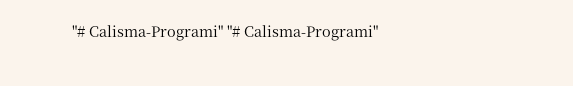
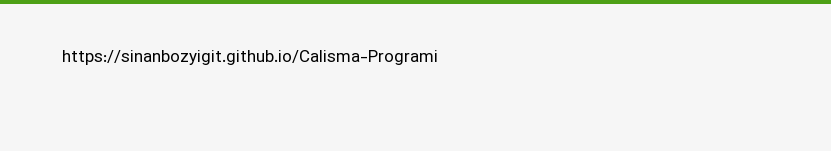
[72,25,378,41] "# Calisma-Programi" "# Calisma-Programi" -> [62,50,438,65] https://sinanbozyigit.github.io/Calisma-Programi

